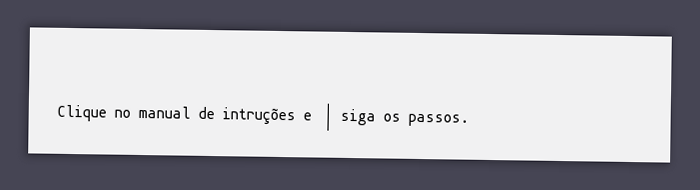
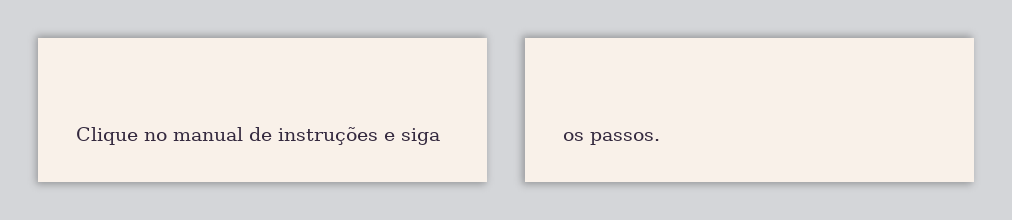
[222,107,296,126] intruções -> [278,127,378,145] instruções

